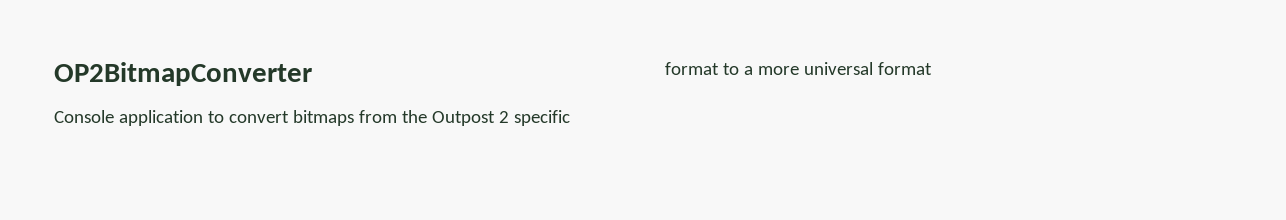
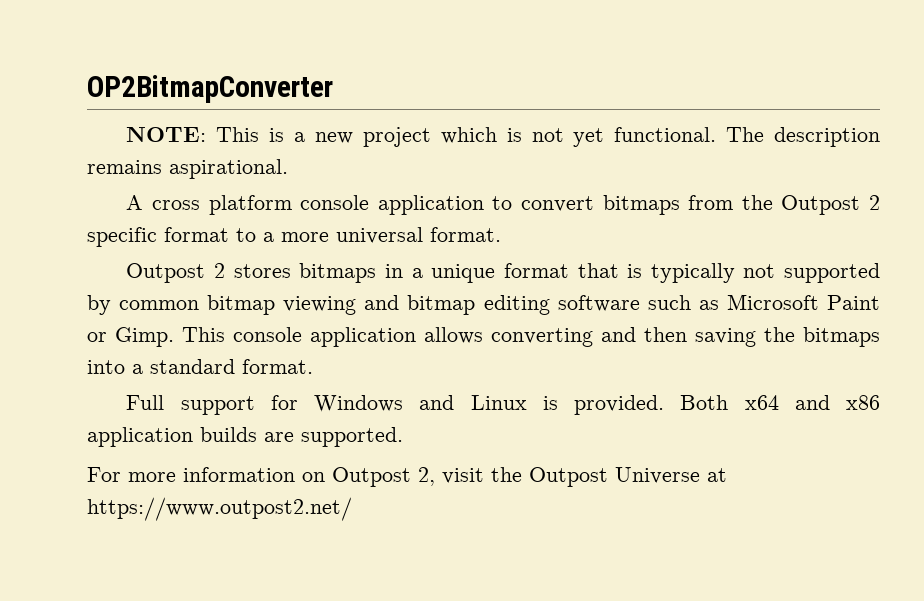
[54,110,114,123] Console -> [126,127,880,147] [87,159,288,179] [126,195,370,215] NOTE: This is a new project which is not yet functional. The description remains aspirational. // A cross platform console
[877,62,932,75] format -> [430,227,501,242] [126,263,880,283] [87,294,880,315] [87,327,880,347] [87,359,313,374] [126,395,880,415] [87,427,403,447] [87,467,727,487] [87,497,352,521] format. // Outpost 2 stores bitmaps in a unique format that is typically not supported by common bitmap viewing and bitmap editing software such as Microsoft Paint or Gimp. This console application allows converting and then saving the bitmaps into a standard format. // Full support for Windows and Linux is provided. Both x64 and x86 application builds are supported. // For more information on Outpost 2, visit the Outpost Universe at https://www.outpost2.net/

